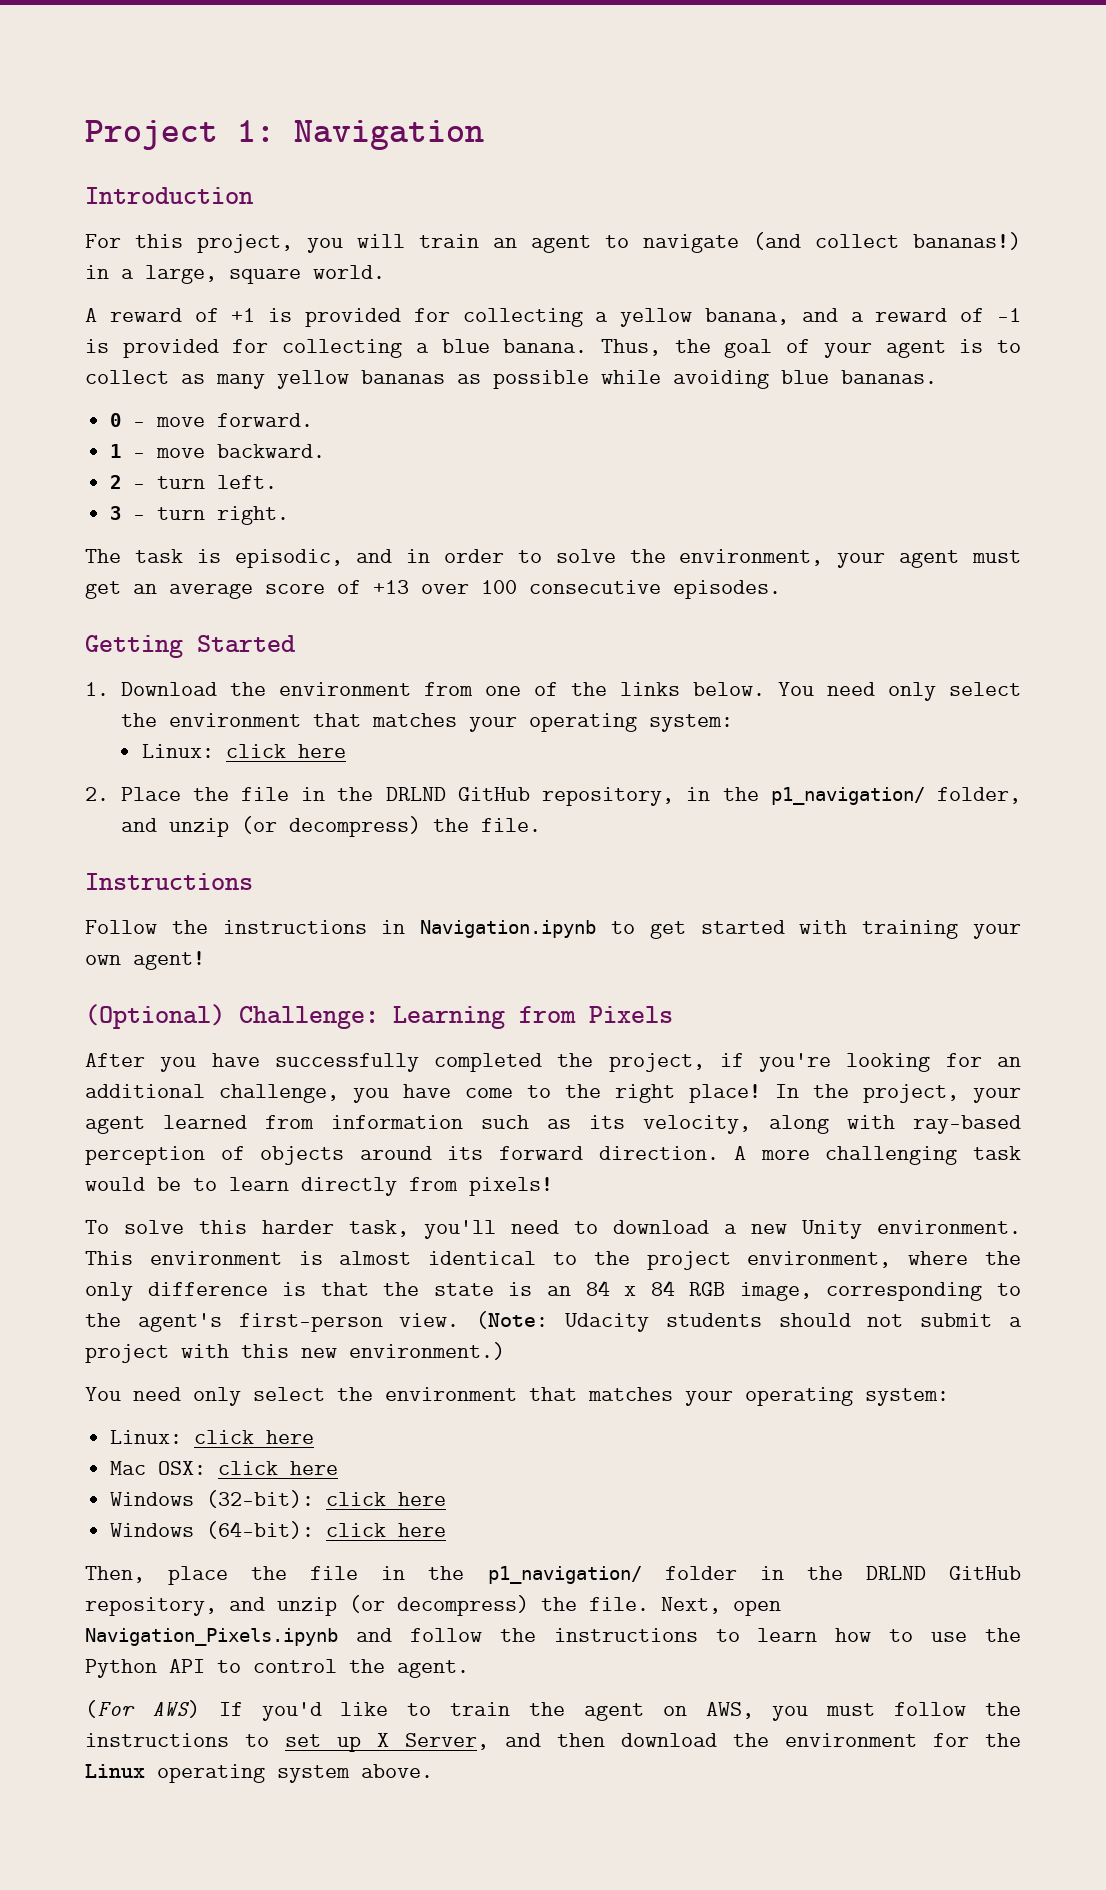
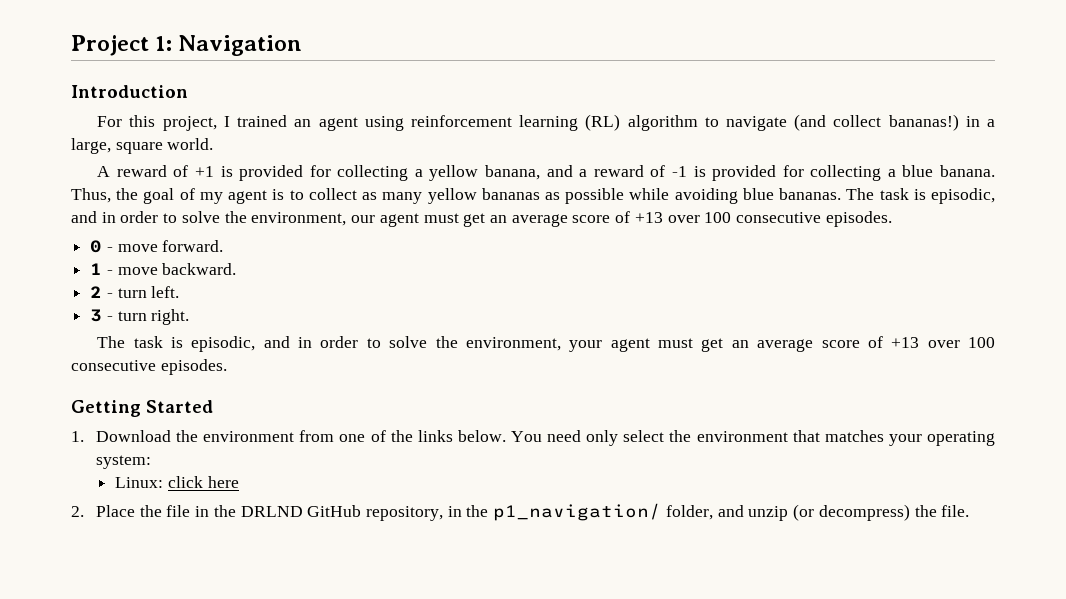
[307,234,591,253] you will train an agent -> [223,114,698,131] I trained an agent using reinforcement learning (RL) algorithm
[823,343,872,358] your -> [199,192,223,204] my
(937, 377) none -> [846,188,996,204] [71,211,892,227] The task is episodic, and in order to solve the environment, our agent must get an average score of +13 over 100 consecutive episodes.
[85,873,253,890] [85,920,1021,939] [85,951,205,970] [85,1004,673,1029] [85,1053,1021,1072] [85,1084,1021,1103] [85,1115,1021,1134] [85,1146,1022,1165] [85,1177,553,1196] [85,1220,1021,1239] [85,1251,1021,1270] [85,1280,1021,1301] [85,1311,1022,1332] [85,1342,505,1363] [85,1387,949,1406] [110,1430,315,1444] [110,1461,339,1475] [110,1490,447,1508] [110,1521,447,1539] [85,1566,1022,1585] [85,1595,781,1616] [85,1628,1021,1646] [85,1659,469,1678] [85,1700,1022,1721] [85,1733,1021,1752] [85,1764,433,1783] // Instructions // Follow the instructions in Navigation.ipynb to get started with training your own agent! // (Optional) Challenge: Learning from Pixels // After you have successfully completed the project, if you're looking for an additional challenge, you have come to the right place! In the project, your agent learned from information such as its velocity, along with ray-based perception of objects around its forward direction. A more challenging task would be to learn directly from pixels! // To solve this harder task, you'll need to download a new Unity environment. This environment is almost identical to the project environment, where the only difference is that the state is an 84 x 84 RGB image, corresponding to the agent's first-person view. (Note: Udacity students should not submit a project with this new environment.) // You need only select the environment that matches your operating system: // Linux: click here // Mac OSX: click here // Windows (32-bit): click here // Windows (64-bit): click here // Then, place the file in the p1_navigation/ folder in the DRLND GitHub repository, and unzip (or decompress) the file. Next, open Navigation_Pixels.ipynb and follow the instructions to learn how to use the Python API to control the agent. // (For AWS) If you'd like to train the agent on AWS, you must follow the instructions to set up X Server, and then download the environment for the Linux operating system above. -> (970, 511) none

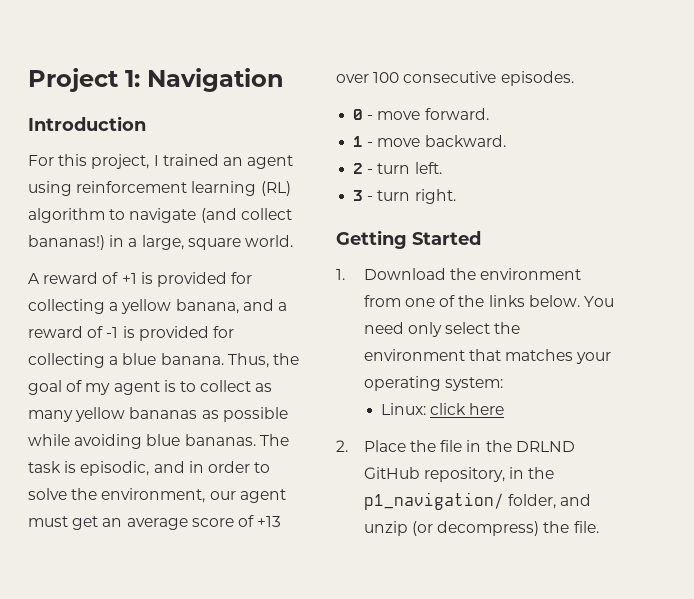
[97,336,996,352] [71,359,227,375] // The task is episodic, and in order to solve the environment, your agent must get an average score of +13 over 100 consecutive episodes. -> (456, 196) none

